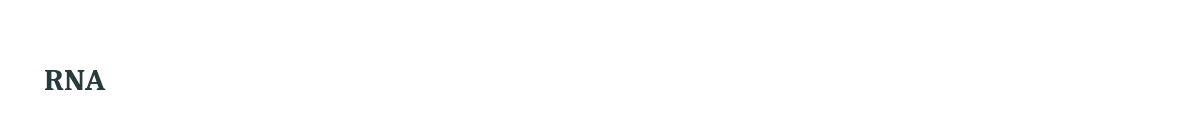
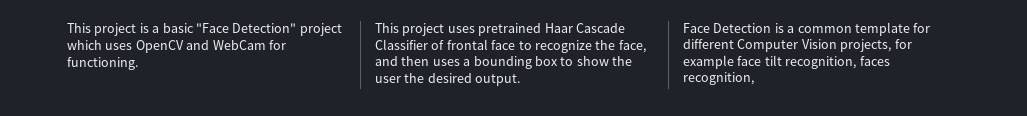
[44,70,106,90] RNA -> [67,23,342,36] [67,40,286,53] [67,57,138,70] [375,23,625,36] [375,39,646,53] [375,56,632,69] [375,73,521,86] [683,22,931,36] [683,39,912,52] [683,55,890,69] [683,72,754,85] This project is a basic "Face Detection" project which uses OpenCV and WebCam for functioning. // This project uses pretrained Haar Cascade Classifier of frontal face to recognize the face, and then uses a bounding box to show the user the desired output. // Face Detection is a common template for different Computer Vision projects, for example face tilt recognition, faces recognition,

